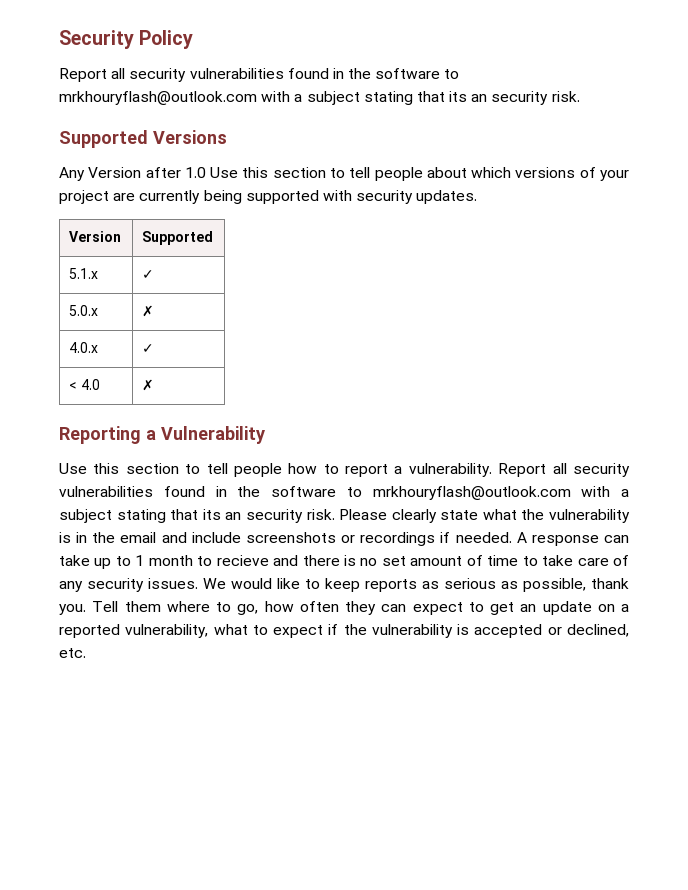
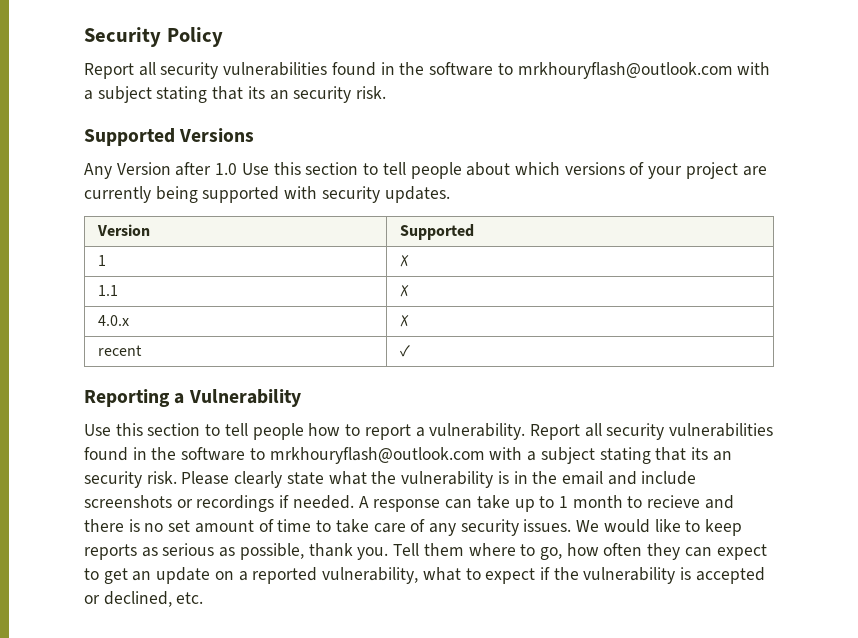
[69,268,99,279] [142,270,155,279] [69,305,99,316] 5.1.x | ✓ // 5.0.x -> [97,255,106,266] [399,255,409,267] [97,285,118,296] 1 | ✗ // 1.1
[142,344,155,353] [69,379,101,390] [142,379,155,391] | ✓ // < 4.0 | ✗ -> [399,315,409,327] [97,345,142,356] [399,345,410,357] | ✗ // recent | ✓

